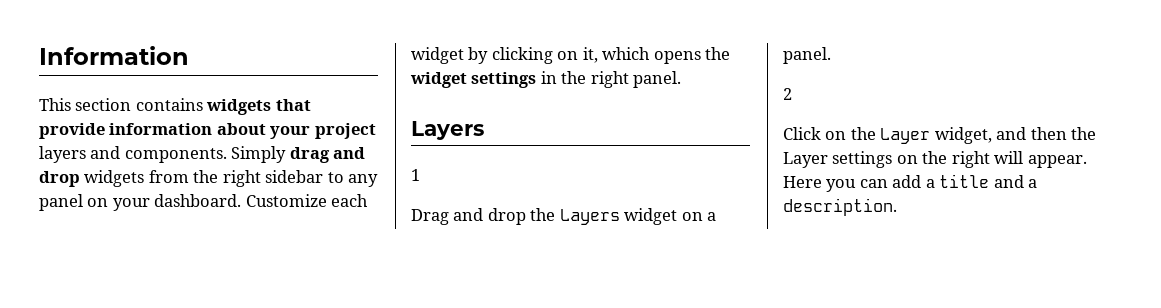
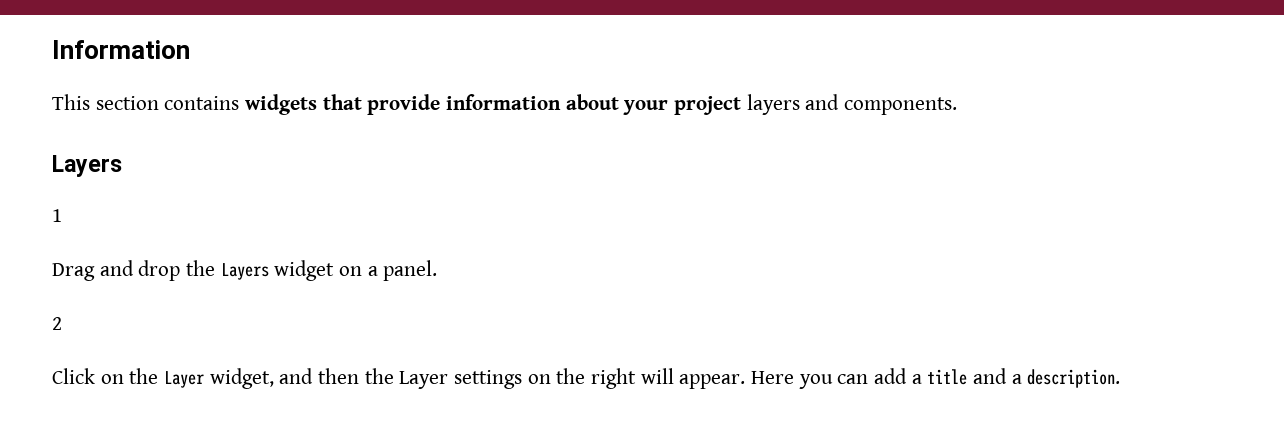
[231,146,366,163] [39,170,379,187] [39,194,369,211] [411,47,731,64] [410,71,682,88] Simply drag and drop widgets from the right sidebar to any panel on your dashboard. Customize each widget by clicking on it, which opens the widget settings in the right panel. -> (958, 106) none

